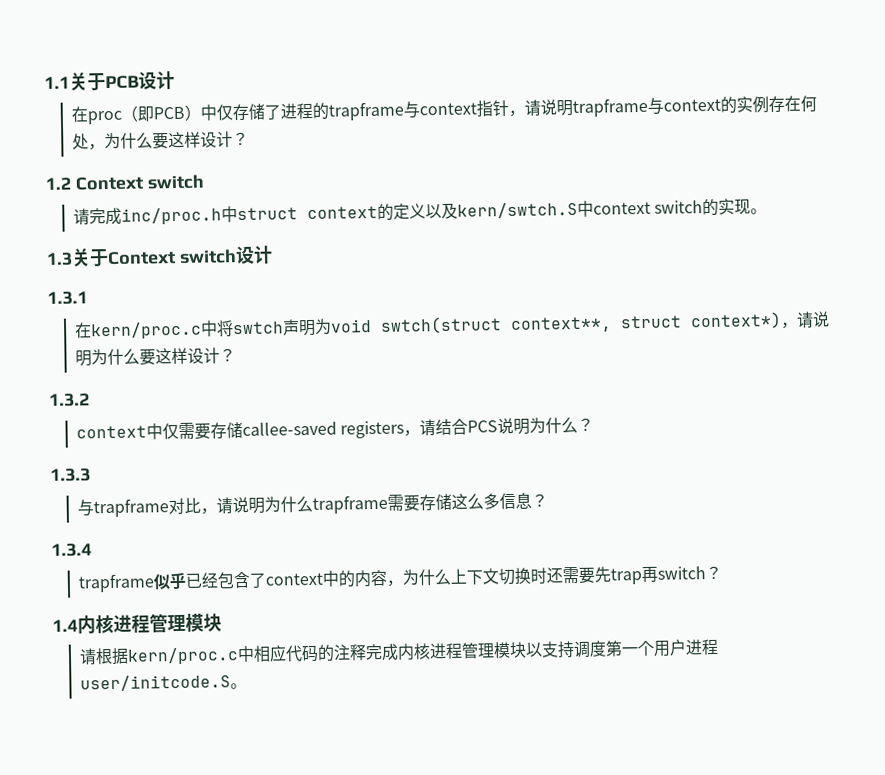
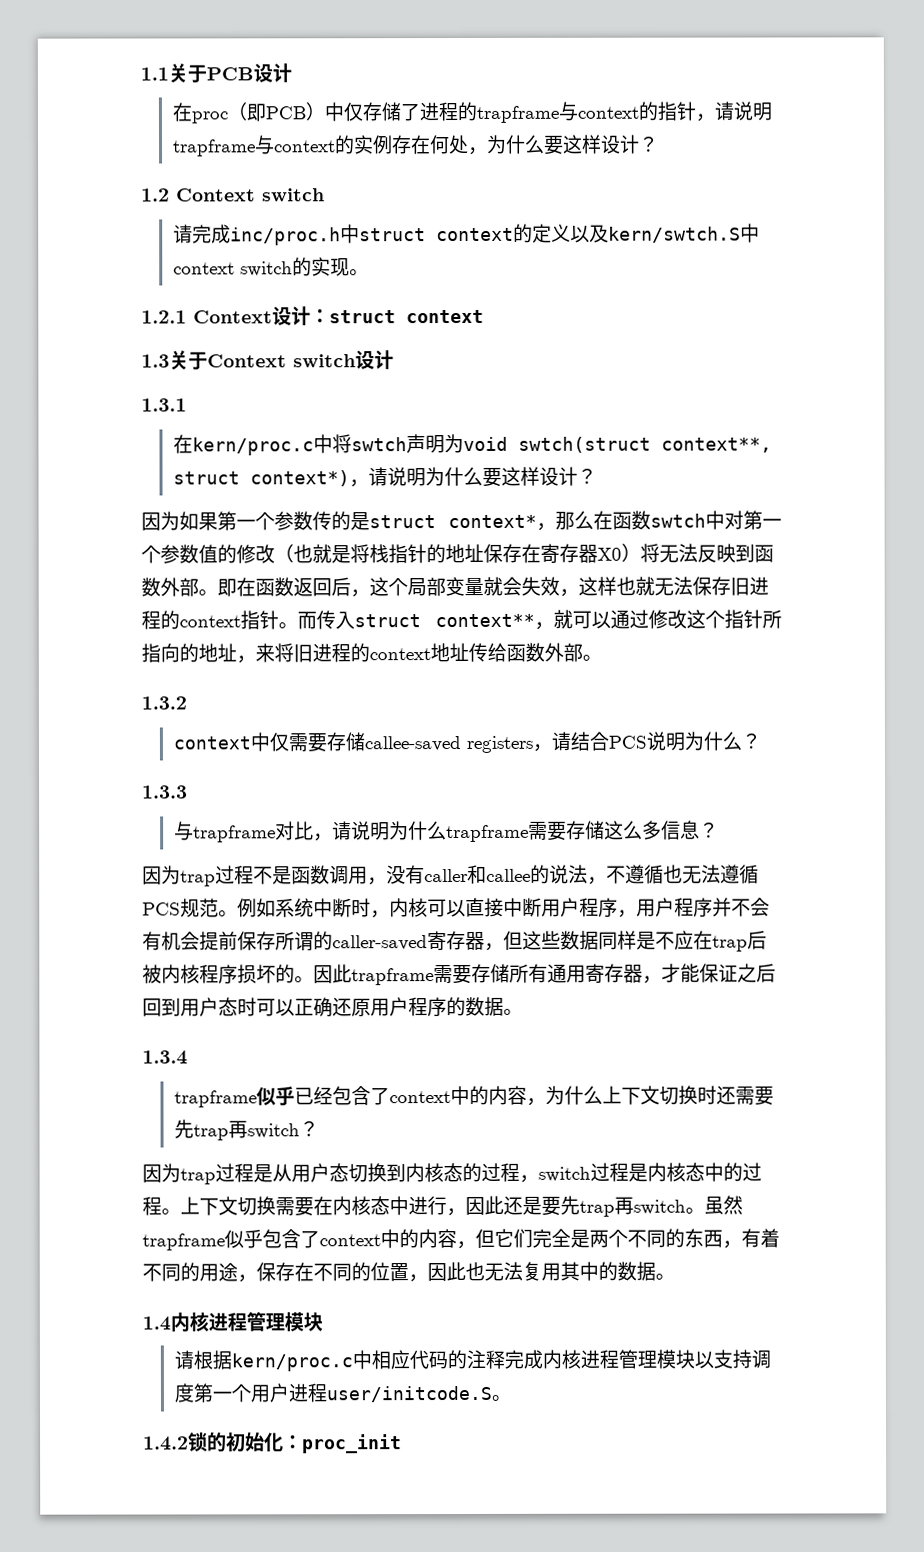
(477, 109) none -> [637,101,658,121] 的
(768, 211) none -> [141,306,484,326] // 1.2.1 Context设计：struct context
(236, 355) none -> [141,510,782,531] [141,543,774,564] [141,576,769,598] [141,609,782,630] [141,642,602,664] // 因为如果第一个参数传的是struct context*，那么在函数swtch中对第一个参数值的修改（也就是将栈指针的地址保存在寄存器X0）将无法反映到函数外部。即在函数返回后，这个局部变量就会失效，这样也就无法保存旧进程的context指针。而传入struct context**，就可以通过修改这个指针所指向的地址，来将旧进程的context地址传给函数外部。
(548, 500) none -> [142,864,759,887] [142,897,770,919] [142,930,767,952] [142,963,776,986] [142,996,523,1018] // 因为trap过程不是函数调用，没有caller和callee的说法，不遵循也无法遵循PCS规范。例如系统中断时，内核可以直接中断用户程序，用户程序并不会有机会提前保存所谓的caller-saved寄存器，但这些数据同样是不应在trap后被内核程序损坏的。因此trapframe需要存储所有通用寄存器，才能保证之后回到用户态时可以正确还原用户程序的数据。
(722, 573) none -> [142,1162,762,1185] [142,1195,743,1217] [142,1228,780,1251] [142,1261,675,1283] // 因为trap过程是从用户态切换到内核态的过程，switch过程是内核态中的过程。上下文切换需要在内核态中进行，因此还是要先trap再switch。虽然trapframe似乎包含了context中的内容，但它们完全是两个不同的东西，有着不同的用途，保存在不同的位置，因此也无法复用其中的数据。
(247, 686) none -> [143,1432,402,1454] // 1.4.2锁的初始化：proc_init

